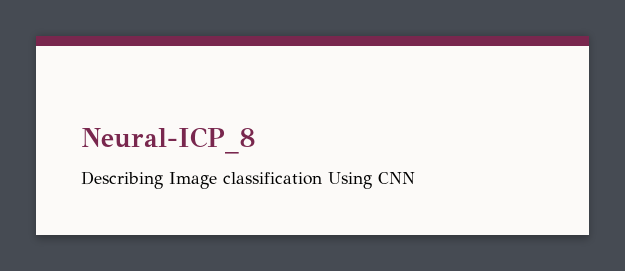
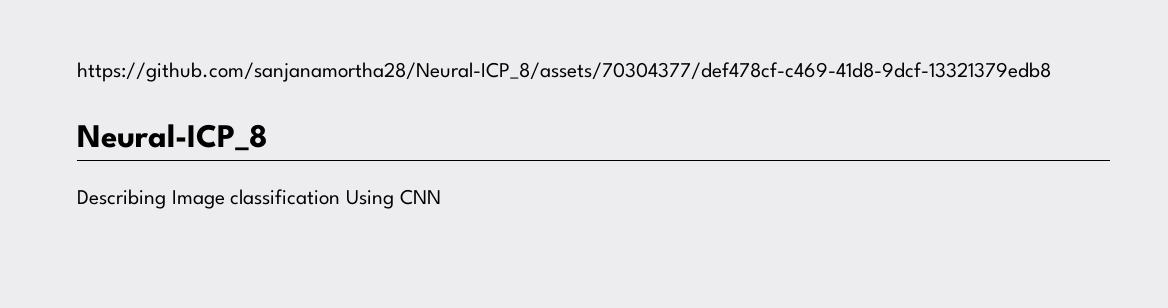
(81, 140) none -> [77,62,1051,82] https://github.com/sanjanamortha28/Neural-ICP_8/assets/70304377/def478cf-c469-41d8-9dcf-13321379edb8 //

